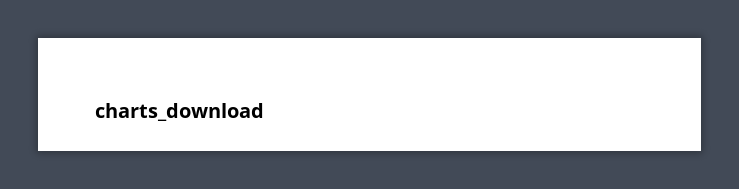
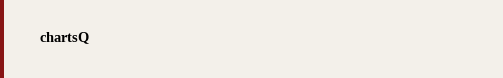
[95,103,264,121] charts_download -> [40,32,89,44] chartsQ

